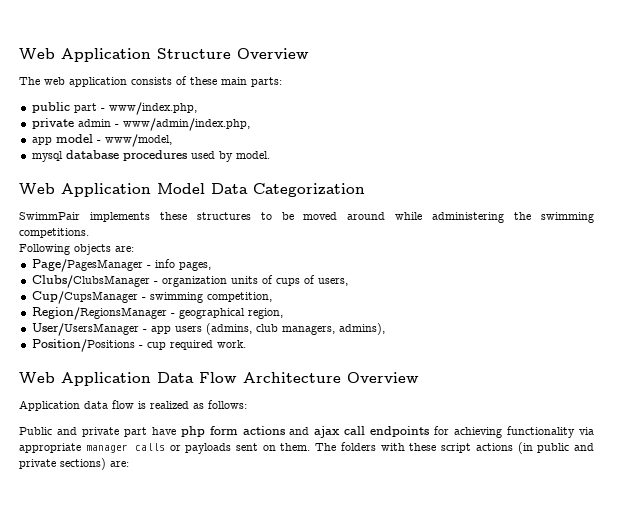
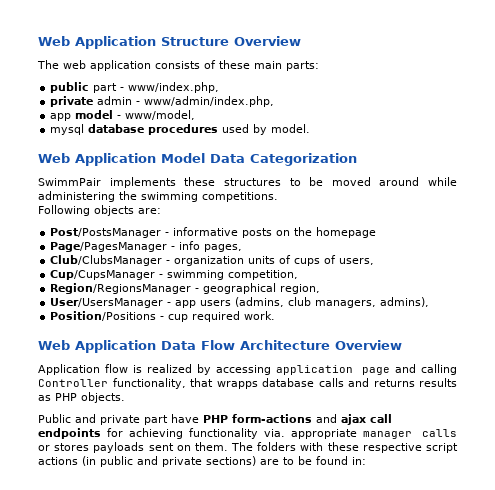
(134, 249) none -> [50,227,377,238] // Post/PostsManager - informative posts on the homepage
[31,275,150,288] Clubs/ClubsManager -> [50,255,163,266] Club/ClubsManager
[84,401,108,409] data -> (100, 369) none
[193,400,247,409] as follows: -> [197,364,457,375] [38,378,457,389] [38,392,125,403] by accessing application page and calling Controller functionality, that wrapps database calls and returns results as PHP objects.
[180,426,285,437] php form actions -> [203,414,312,423] PHP form-actions
[579,427,594,435] via -> [263,429,285,437] via.
(181, 448) none -> [54,443,90,451] stores
(437, 447) none -> [362,443,422,453] respective
[110,461,129,467] are: -> [260,456,366,465] are to be found in:

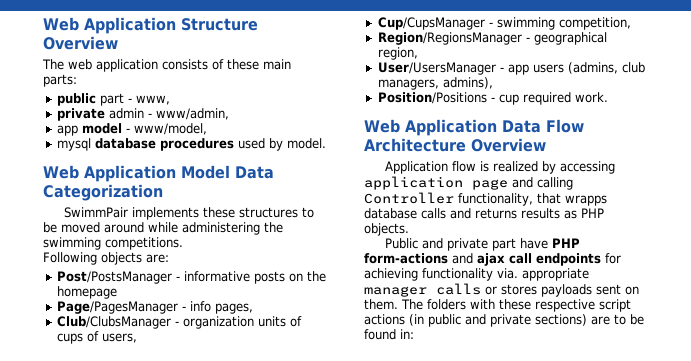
[128,82,220,93] www/index.php, -> [135,95,170,105] www,
[144,96,275,107] www/admin/index.php, -> [155,108,229,120] www/admin,

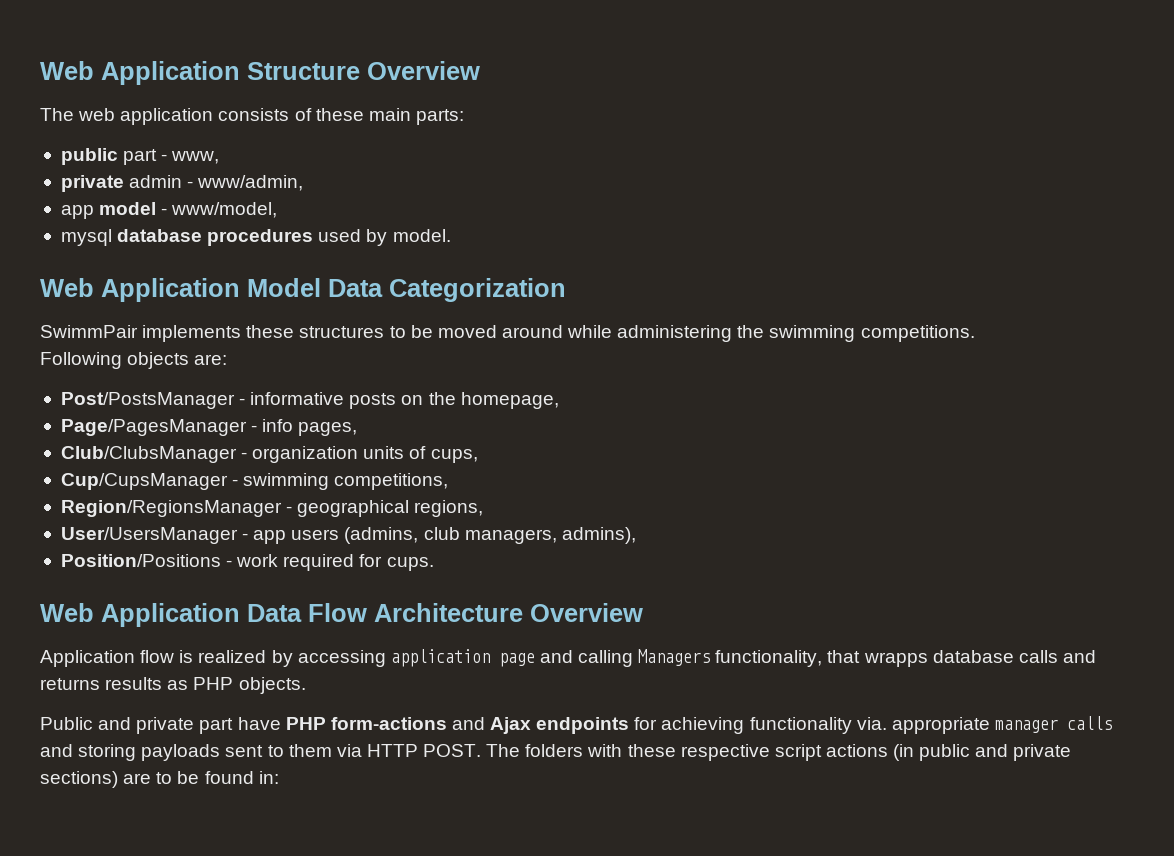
[56,286,117,299] homepage -> [460,392,559,409] homepage,
[56,331,137,344] cups of users, -> [430,449,478,463] cups,
[558,17,631,30] competition, -> [334,473,449,490] competitions,
[377,47,418,60] region, -> [414,500,484,517] regions,
[498,92,608,105] cup required work. -> [236,554,434,571] work required for cups.
[364,192,454,204] Controller -> [638,649,711,666] Managers
[477,253,532,266] ajax call -> [490,717,532,734] Ajax
[485,284,639,297] [364,299,398,310] or stores payloads sent on them. -> [40,744,482,761] and storing payloads sent to them via HTTP POST.

